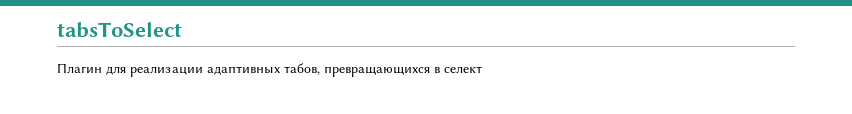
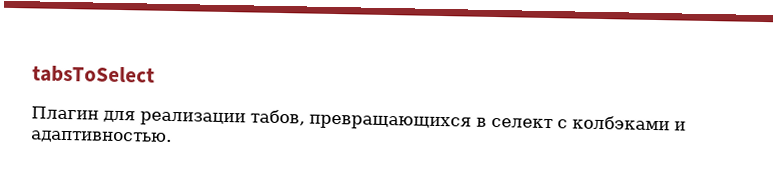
[207,66,281,75] адаптивных -> (246, 119) none
(482, 69) none -> [557,115,686,131] [31,130,172,144] с колбэками и адаптивностью.

